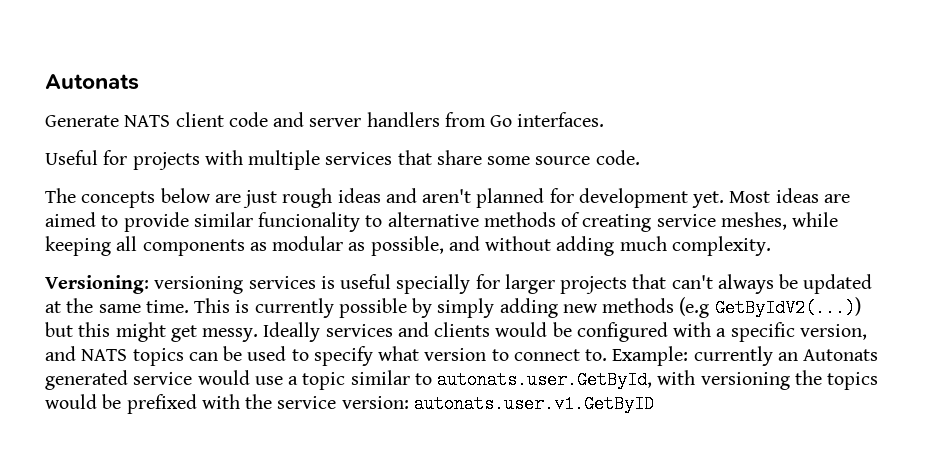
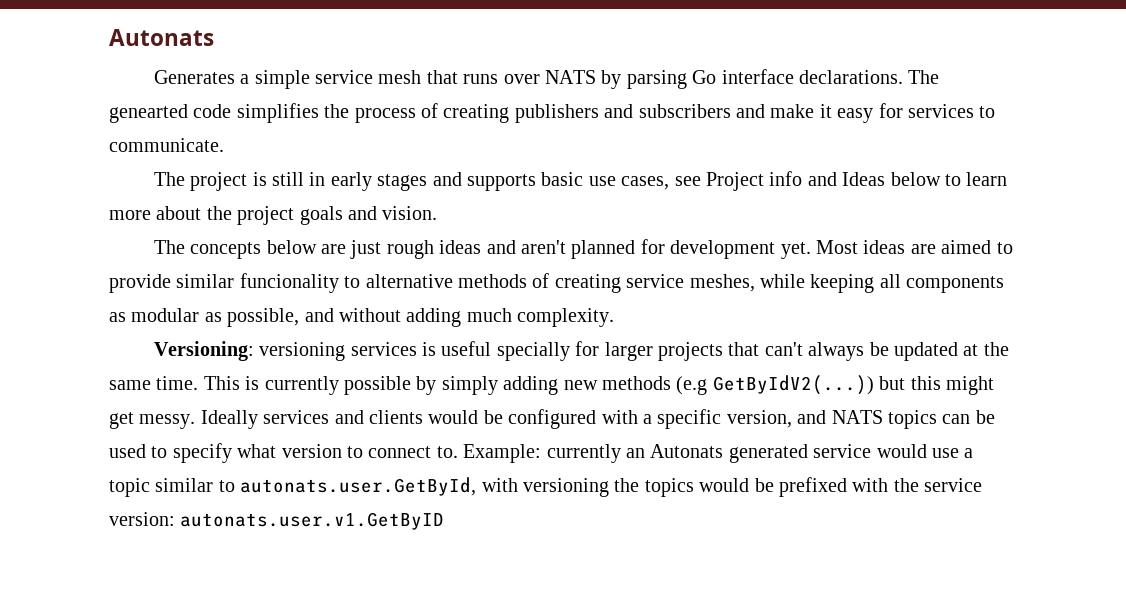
[45,112,605,127] [45,150,640,170] Generate NATS client code and server handlers from Go interfaces. // Useful for projects with multiple services that share some source code. -> [153,69,940,89] [109,103,996,123] [109,138,224,152] [153,171,1008,191] [109,206,438,225] Generates a simple service mesh that runs over NATS by parsing Go interface declarations. The genearted code simplifies the process of creating publishers and subscribers and make it easy for services to communicate. // The project is still in early stages and supports basic use cases, see Project info and Ideas below to learn more about the project goals and vision.

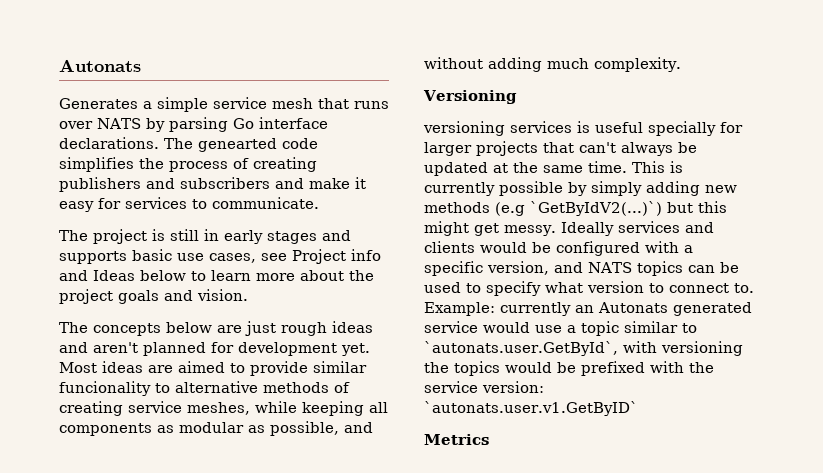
[153,341,254,361] Versioning: -> [423,90,517,104] Versioning //
[712,375,874,395] GetByIdV2(...)) -> [530,201,662,216] `GetByIdV2(...)`)
[240,477,477,496] autonats.user.GetById, -> [424,341,618,356] `autonats.user.GetById`,
[180,512,445,530] autonats.user.v1.GetByID -> [424,401,638,416] [424,434,489,445] `autonats.user.v1.GetByID` // Metrics

